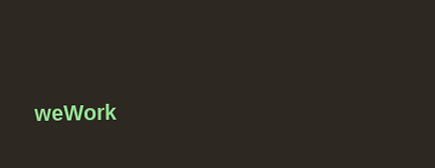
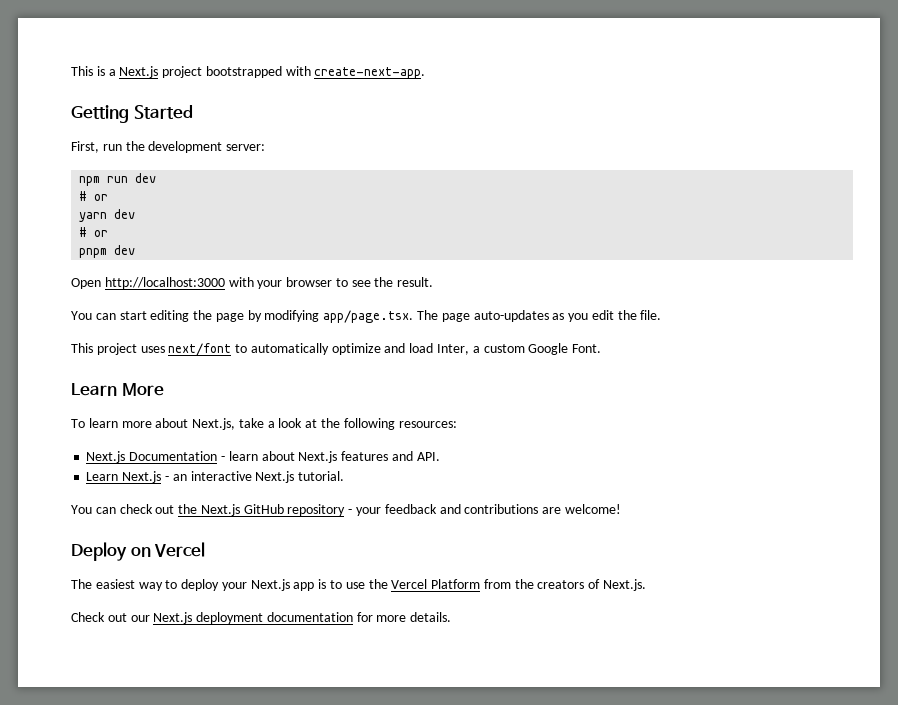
[33,103,117,122] weWork -> [71,66,426,79] [71,105,193,123] [71,141,266,153] [79,173,157,186] [79,191,109,201] [79,209,136,222] [79,227,109,237] [79,245,136,258] [71,277,434,289] [71,310,662,323] [71,343,602,356] [71,383,164,396] [71,418,457,430] [86,451,440,463] [86,471,345,483] [71,504,621,516] [71,542,206,561] [71,579,647,591] [71,612,452,624] This is a Next.js project bootstrapped with create-next-app. // Getting Started // First, run the development server: // npm run dev // # or // yarn dev // # or // pnpm dev // Open http://localhost:3000 with your browser to see the result. // You can start editing the page by modifying app/page.tsx. The page auto-updates as you edit the file. // This project uses next/font to automatically optimize and load Inter, a custom Google Font. // Learn More // To learn more about Next.js, take a look at the following resources: // Next.js Documentation - learn about Next.js features and API. // Learn Next.js - an interactive Next.js tutorial. // You can check out the Next.js GitHub repository - your feedback and contributions are welcome! // Deploy on Vercel // The easiest way to deploy your Next.js app is to use the Vercel Platform from the creators of Next.js. // Check out our Next.js deployment documentation for more details.

